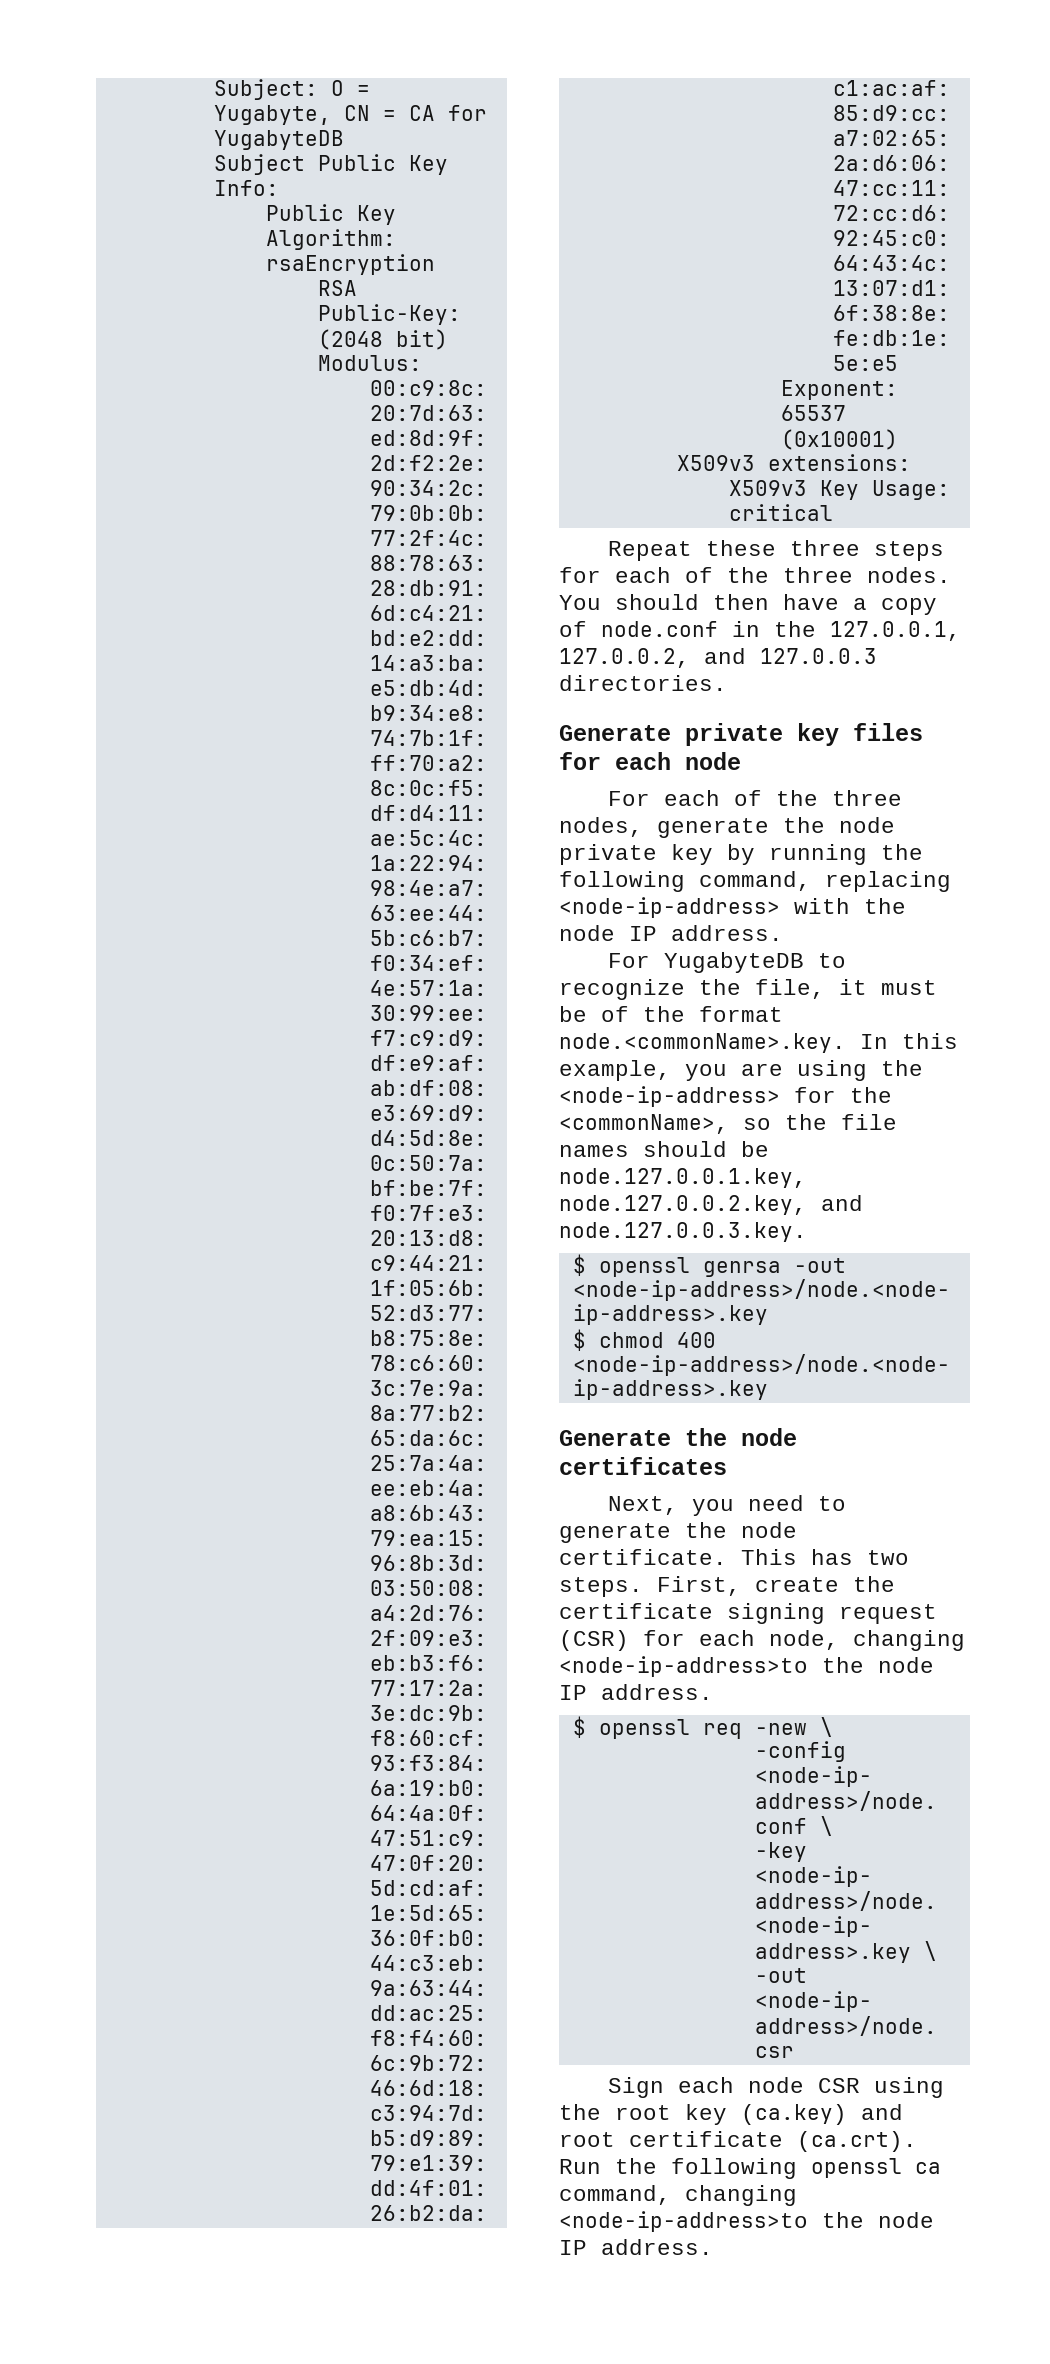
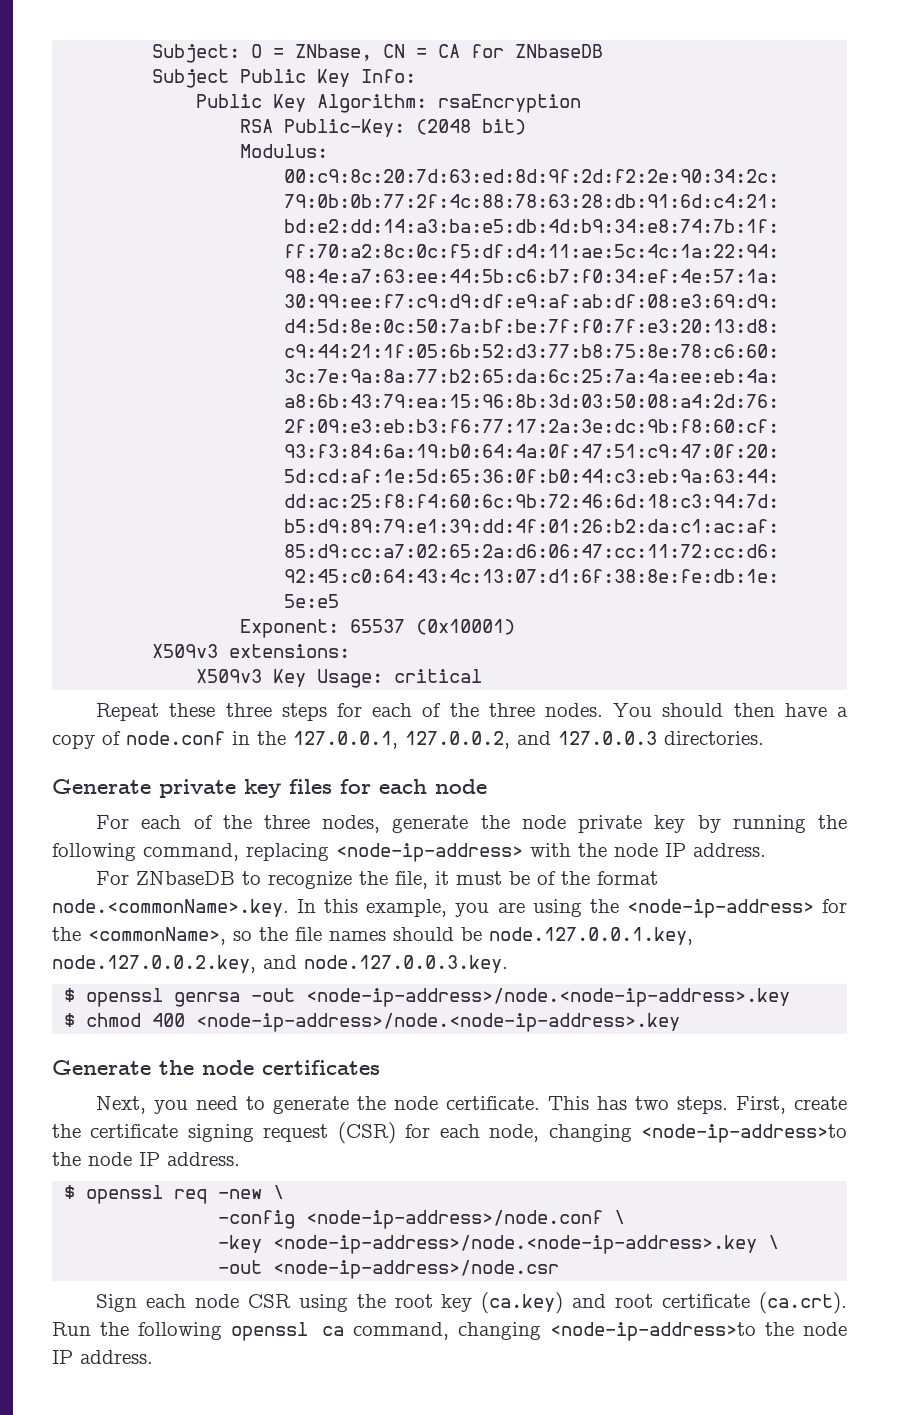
[213,105,331,125] Yugabyte, -> [295,44,373,61] ZNbase,
[213,130,344,150] YugabyteDB -> [515,44,604,58] ZNbaseDB
[664,952,805,973] YugabyteDB -> [136,871,236,885] ZNbaseDB

